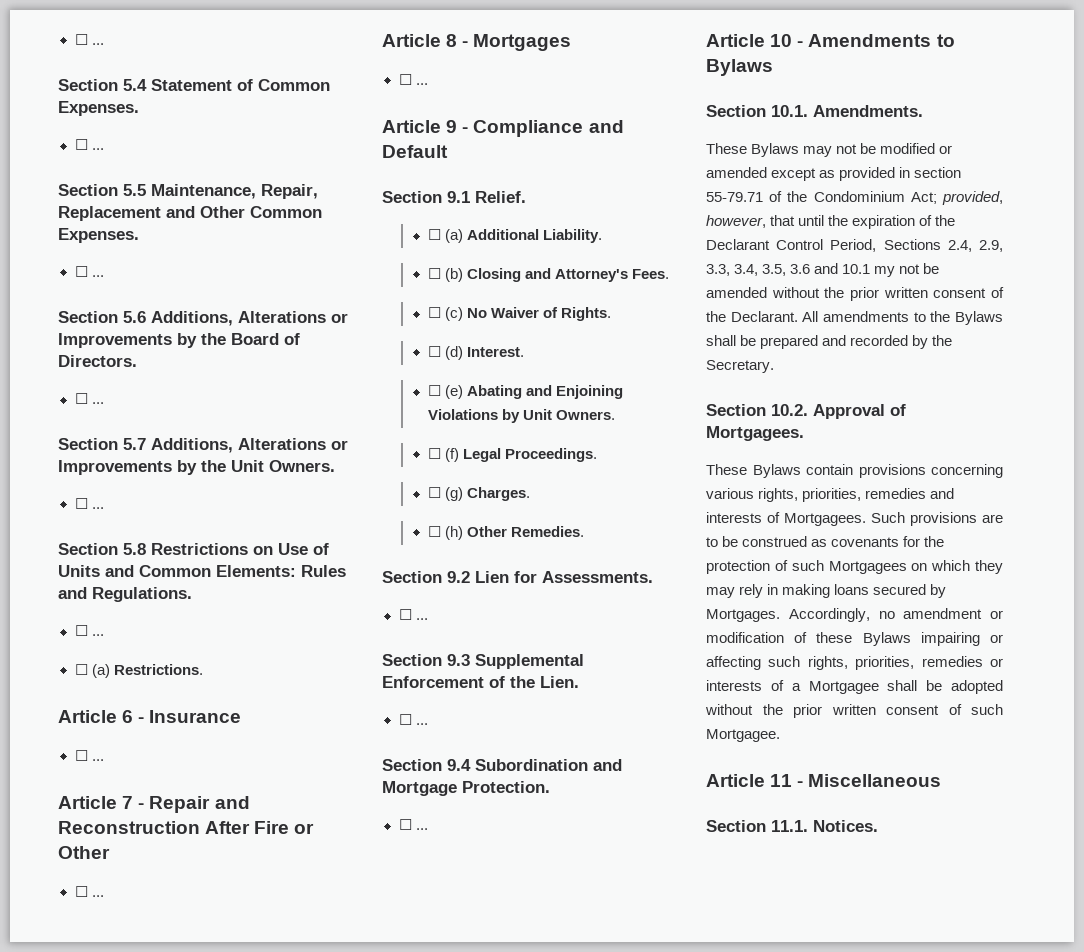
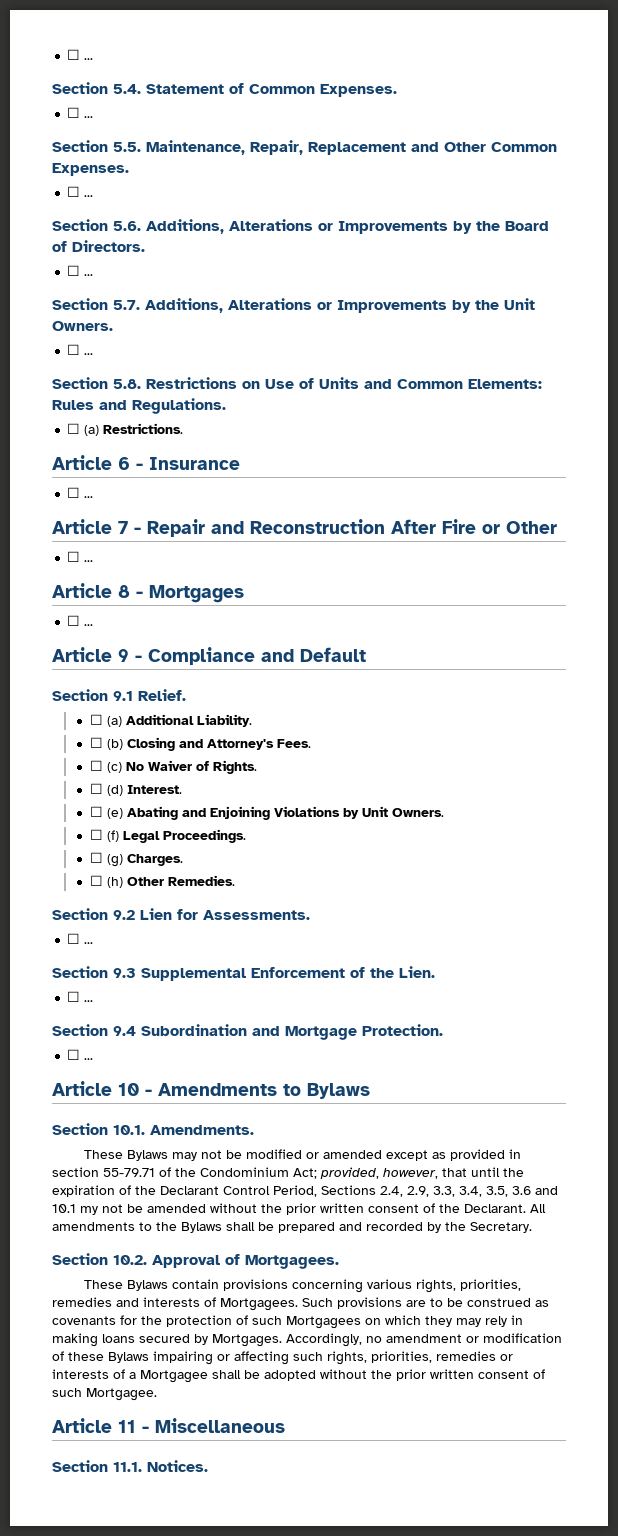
[74,34,104,45] [58,79,147,91] ☐ ... // Section 5.4 -> [67,49,94,60] [52,82,141,94] ☐ ... // Section 5.4.
[123,184,146,196] 5.5 -> [113,142,141,152] 5.5.
[123,311,146,323] 5.6 -> [113,221,141,231] 5.6.
[123,438,146,450] 5.7 -> [113,300,140,310] 5.7.
[123,543,146,555] 5.8 -> [113,379,141,389] 5.8.
[74,625,104,636] // ☐ ... -> (226, 406) none

